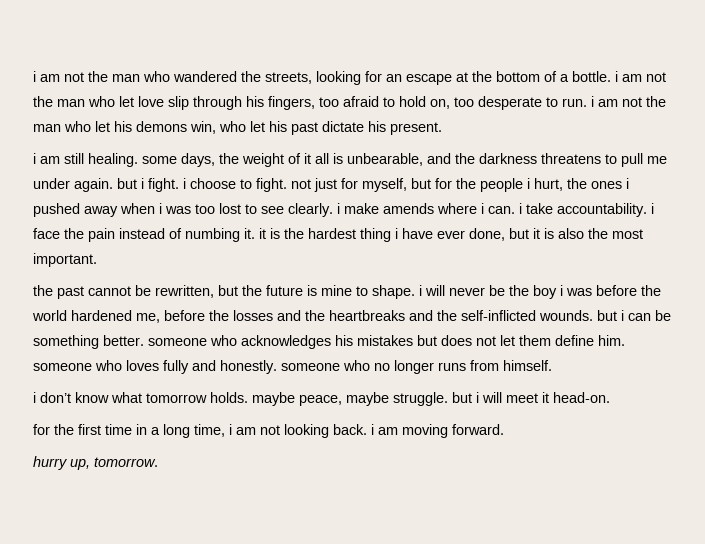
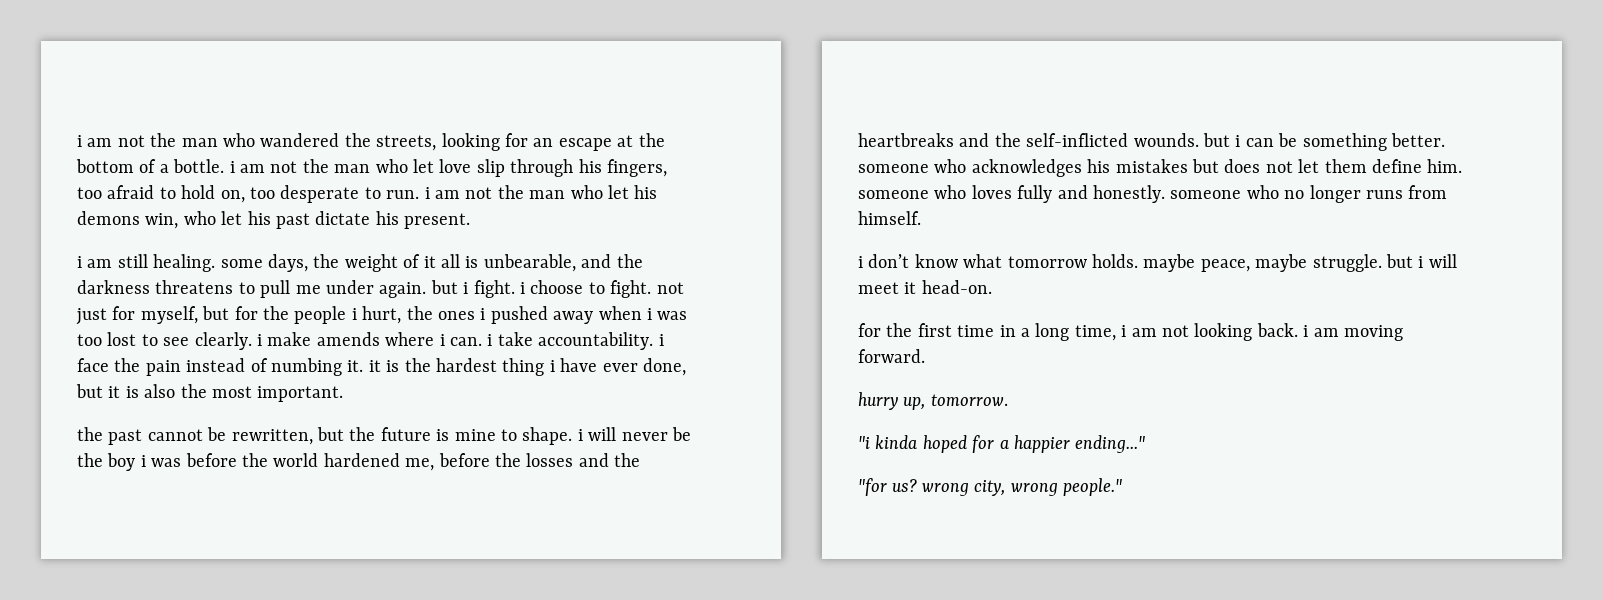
(158, 462) none -> [858,435,1146,453] [858,478,1122,496] // "i kinda hoped for a happier ending..." // "for us? wrong city, wrong people."

